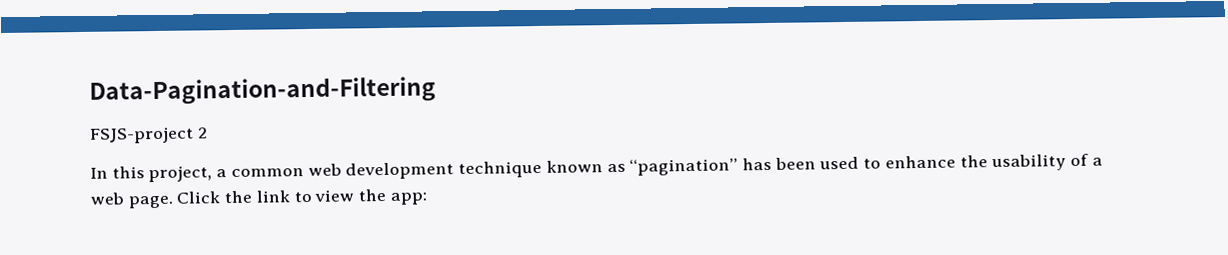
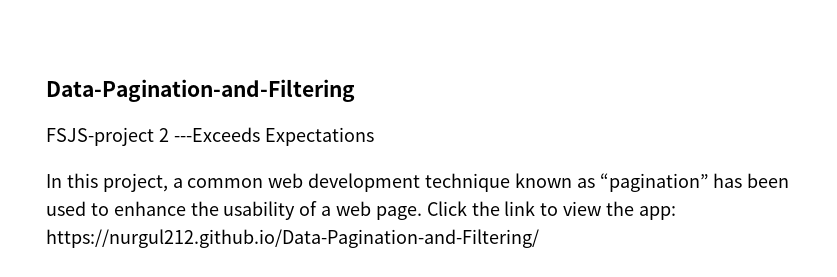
(208, 133) none -> [173,127,374,146] ---Exceeds Expectations
(427, 198) none -> [46,229,539,248] https://nurgul212.github.io/Data-Pagination-and-Filtering/

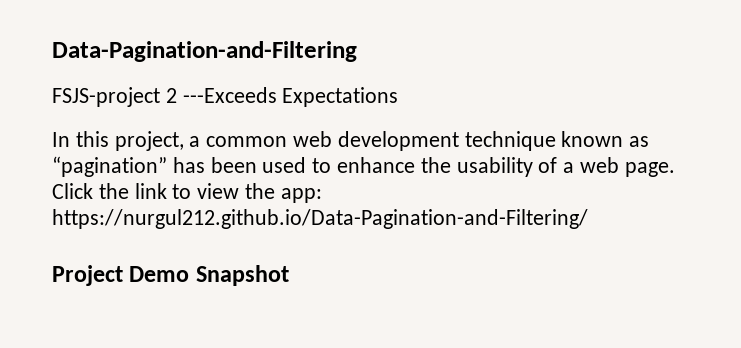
(539, 238) none -> [52,265,289,286] // Project Demo Snapshot

